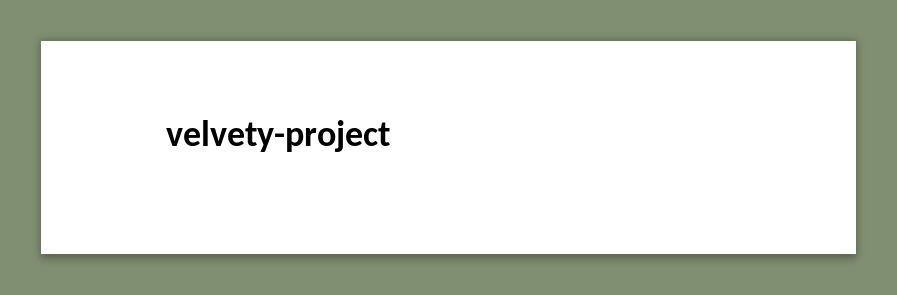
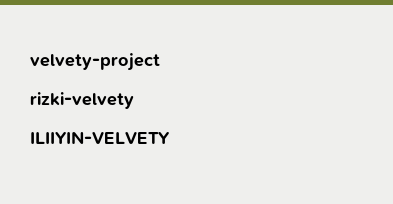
(390, 136) none -> [30,92,134,109] [30,131,170,144] // rizki-velvety // ILIIYIN-VELVETY

